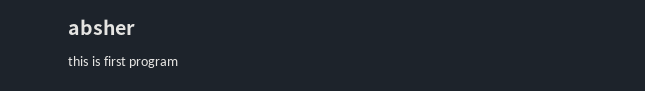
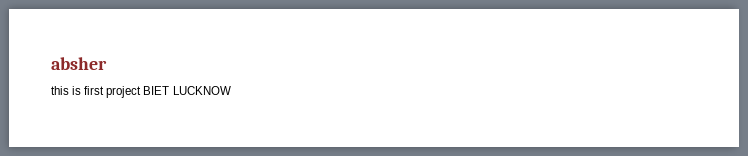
[129,59,179,68] program -> [106,86,231,98] project BIET LUCKNOW

